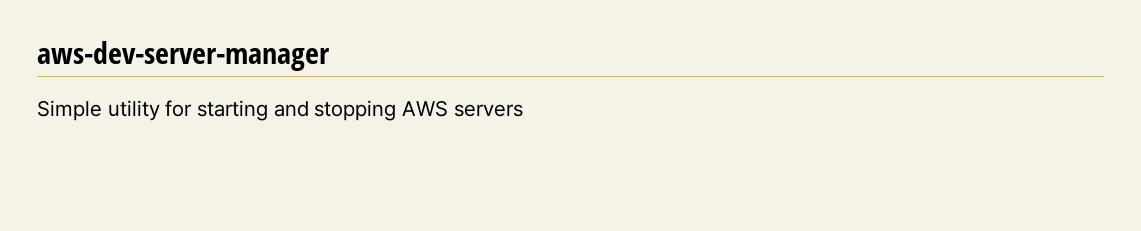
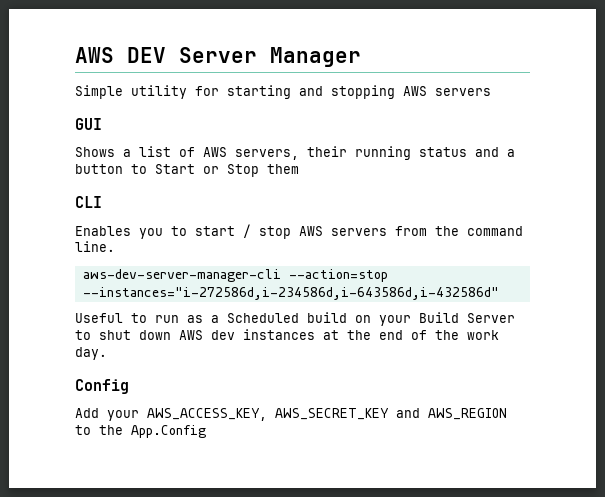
[37,41,330,71] aws-dev-server-manager -> [75,47,361,67] AWS DEV Server Manager
(523, 110) none -> [75,118,102,130] [75,146,515,160] [75,164,299,177] [75,196,102,208] [75,224,523,239] [75,241,115,252] [82,269,388,282] [82,287,499,300] [75,312,515,326] [75,329,499,340] [75,347,107,360] [75,379,129,394] [75,408,507,421] [75,425,206,438] // GUI // Shows a list of AWS servers, their running status and a button to Start or Stop them // CLI // Enables you to start / stop AWS servers from the command line. // aws-dev-server-manager-cli --action=stop --instances="i-272586d,i-234586d,i-643586d,i-432586d" // Useful to run as a Scheduled build on your Build Server to shut down AWS dev instances at the end of the work day. // Config // Add your AWS_ACCESS_KEY, AWS_SECRET_KEY and AWS_REGION to the App.Config

